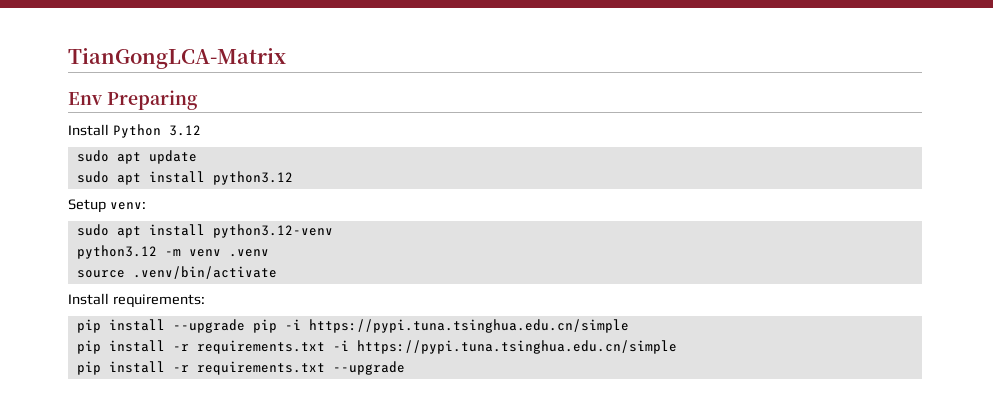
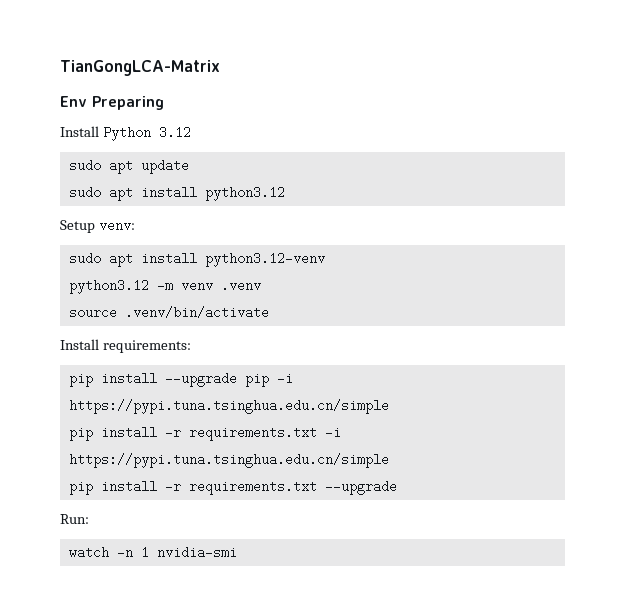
(405, 368) none -> [60,514,89,524] [68,546,237,559] // Run: // watch -n 1 nvidia-smi

